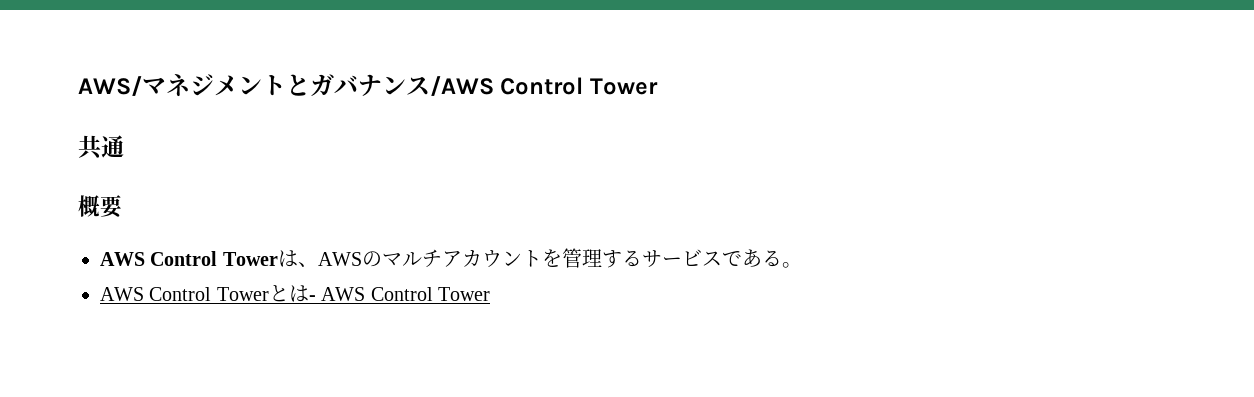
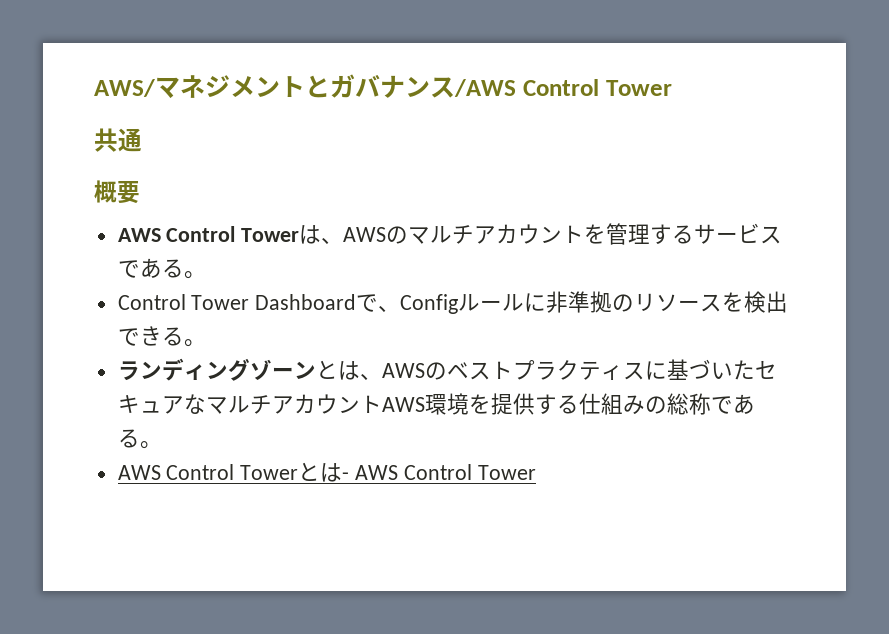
(802, 265) none -> [117,291,789,314] [117,326,206,347] [117,358,777,381] [117,393,755,415] [117,429,162,449] // Control Tower Dashboardで、Configルールに非準拠のリソースを検出できる。 // ランディングゾーンとは、AWSのベストプラクティスに基づいたセキュアなマルチアカウントAWS環境を提供する仕組みの総称である。

